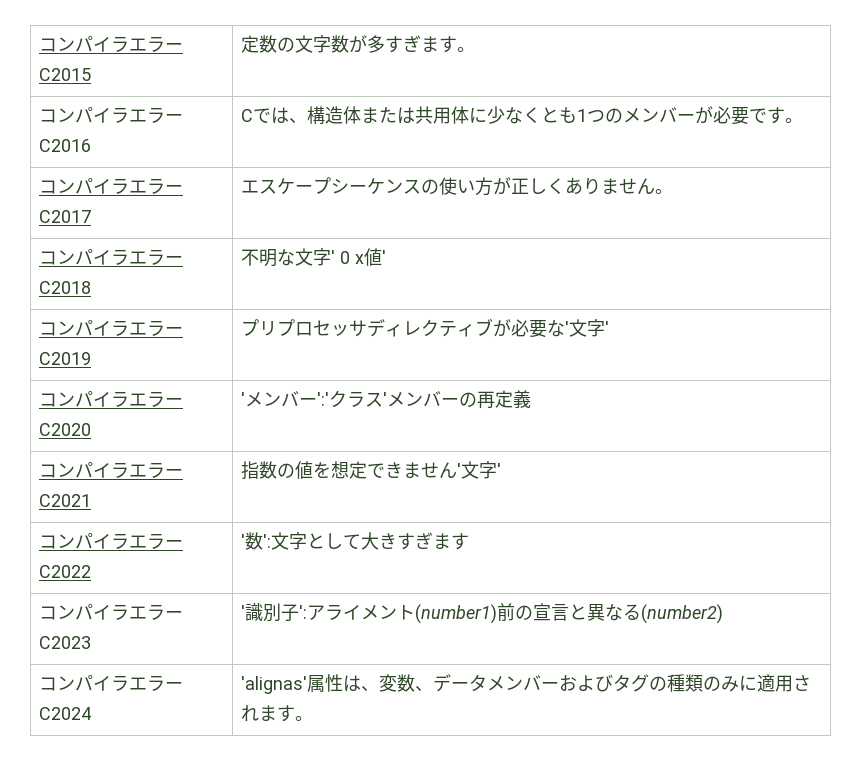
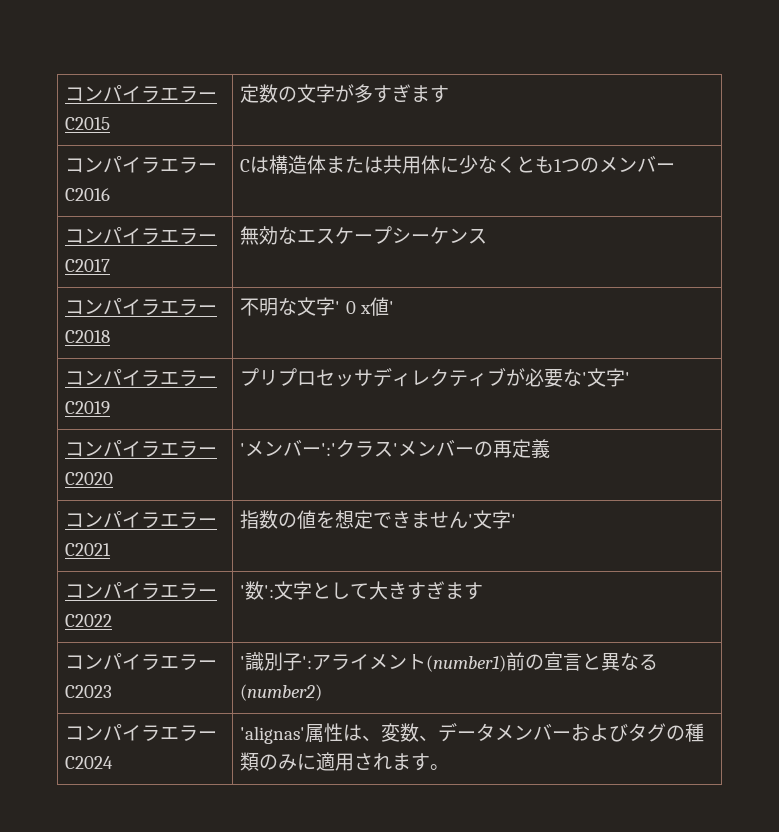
[330,35,349,53] 数 -> (336, 93) none
[456,47,475,52] 。 -> (450, 94) none
[252,107,307,124] では、 -> [250,156,270,173] は
[694,106,803,125] が必要です。 -> (676, 167) none
(91, 216) none -> [240,226,298,245] 無効な
[420,177,673,196] の使い方が正しくありません。 -> (488, 236) none

